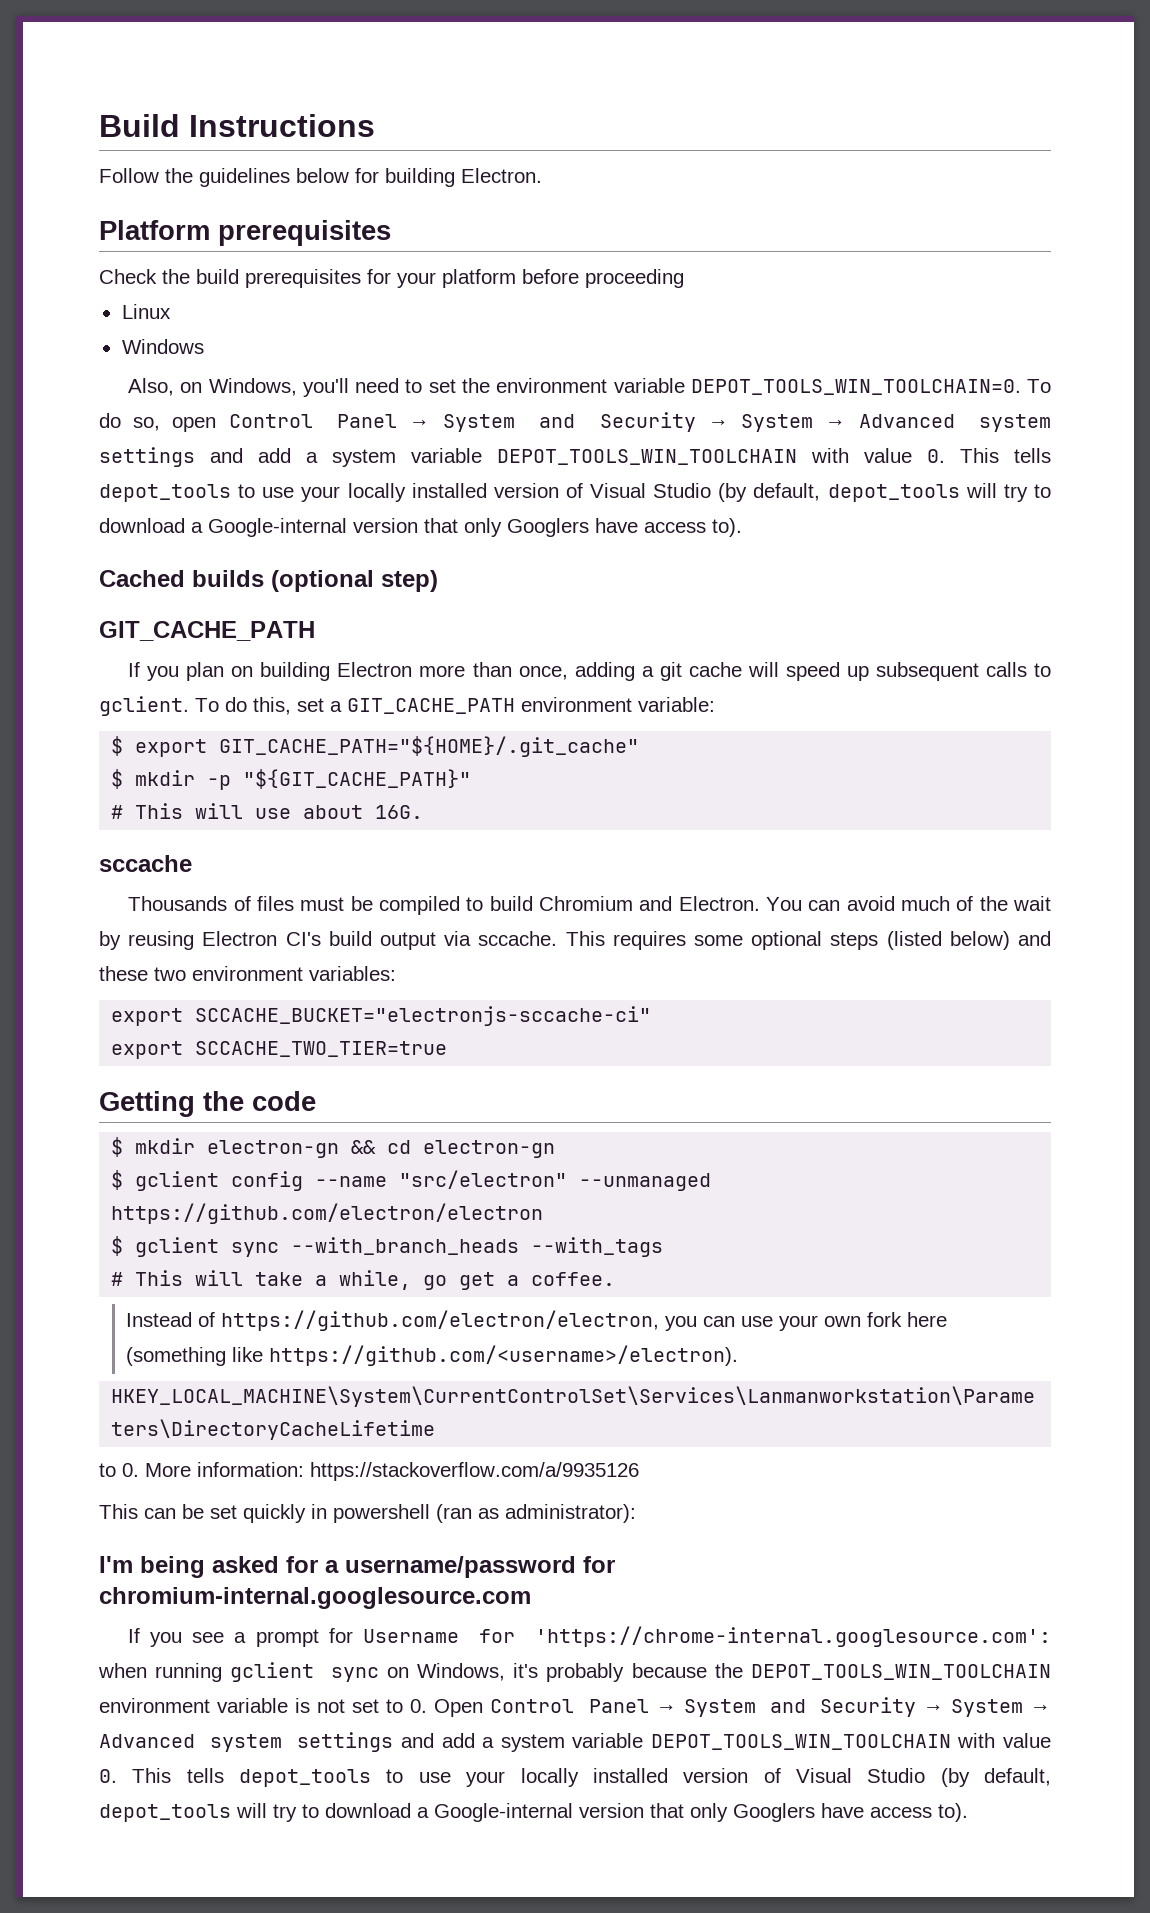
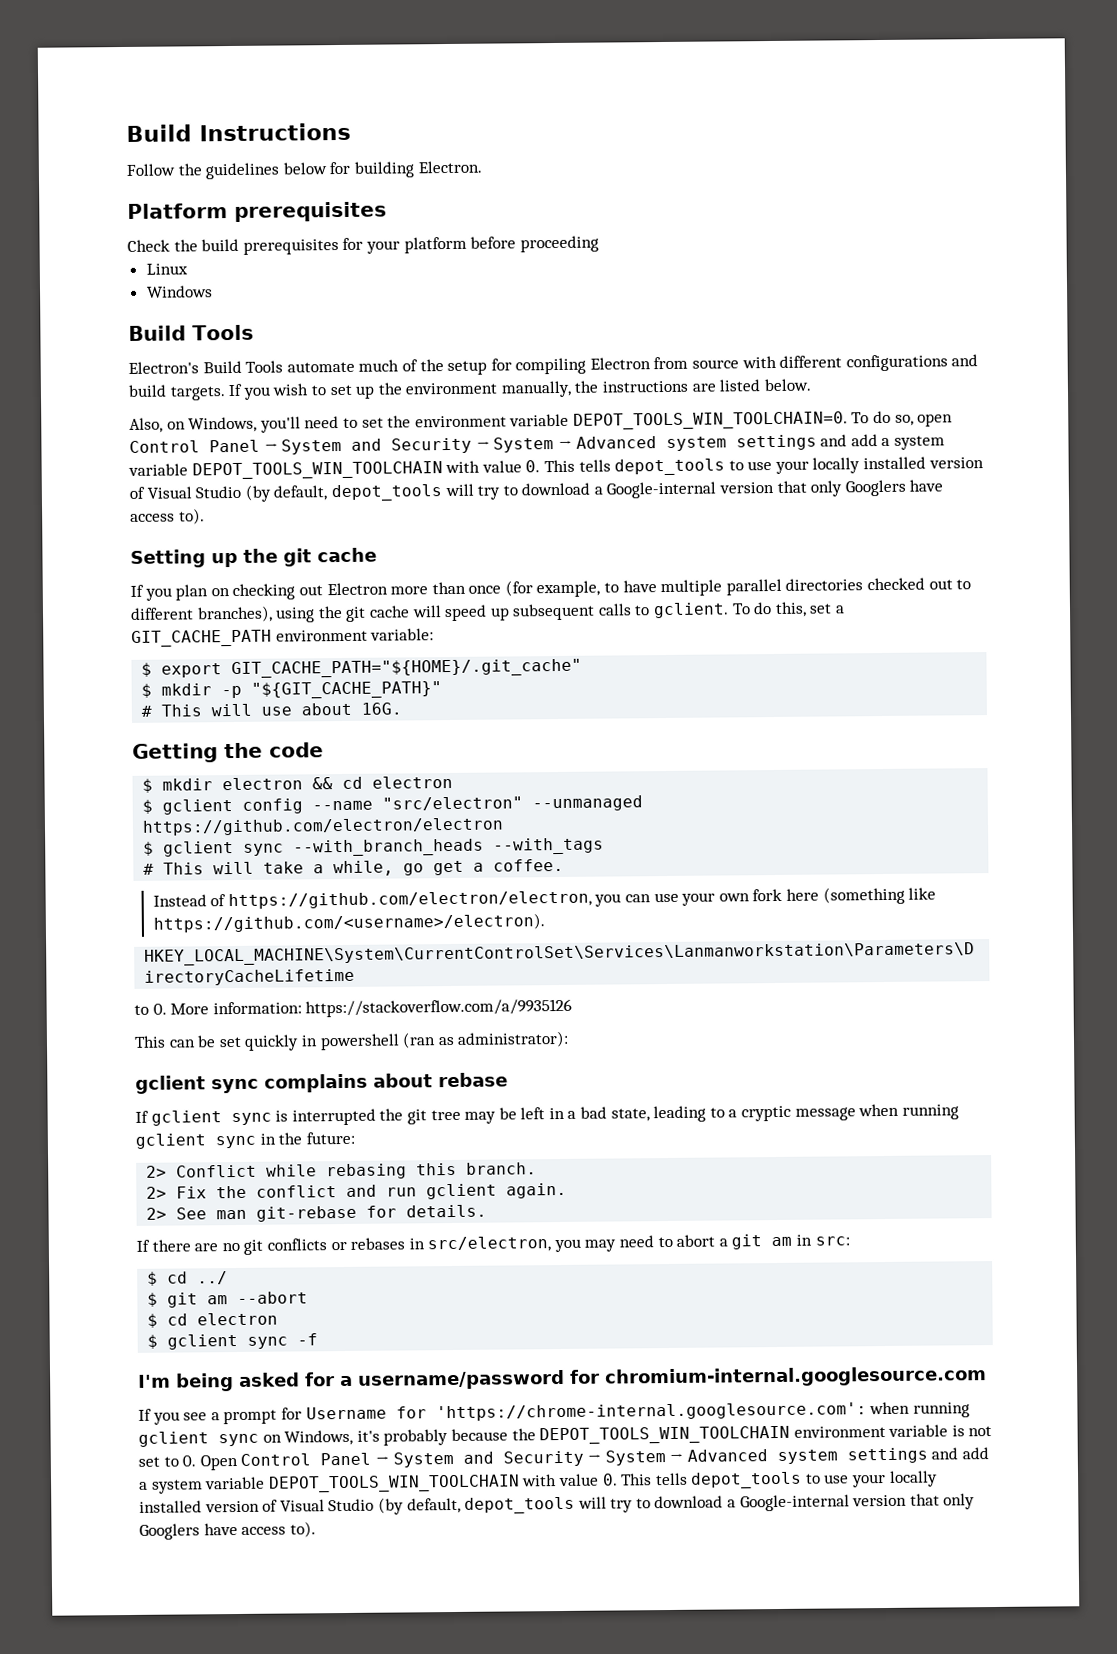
(204, 346) none -> [128,324,254,341] [128,354,979,376] [128,378,811,401] // Build Tools // Electron's Build Tools automate much of the setup for compiling Electron from source with different configurations and build targets. If you wish to set up the environment manually, the instructions are listed below.
[99,570,438,592] [99,621,315,641] Cached builds (optional step) // GIT_CACHE_PATH -> [130,547,377,568] Setting up the git cache
[260,662,331,681] building -> [232,583,323,601] checking out
[518,662,654,681] once, adding a -> [468,577,972,598] [130,605,343,623] once (for example, to have multiple parallel directories checked out to different branches), using the
[99,855,192,872] [128,896,1051,915] [99,931,1052,950] [99,966,396,981] [111,1006,652,1026] [111,1041,448,1059] // sccache // Thousands of files must be compiled to build Chromium and Electron. You can avoid much of the wait by reusing Electron CI's build output via sccache. This requires some optional steps (listed below) and these two environment variables: // export SCCACHE_BUCKET="electronjs-sccache-ci" // export SCCACHE_TWO_TIER=true -> (403, 708) none
[207,1140,340,1158] electron-gn -> [222,777,304,791] electron
[423,1140,556,1158] electron-gn -> [372,775,454,789] electron
(636, 1513) none -> [135,1072,508,1094] [135,1103,959,1126] [135,1131,355,1149] [146,1162,538,1180] [146,1182,568,1200] [146,1204,488,1222] [136,1234,850,1255] [147,1271,229,1286] [147,1291,309,1308] [147,1312,279,1328] [147,1333,319,1350] // gclient sync complains about rebase // If gclient sync is interrupted the git tree may be left in a bad state, leading to a cryptic message when running gclient sync in the future: // 2> Conflict while rebasing this branch. // 2> Fix the conflict and run gclient again. // 2> See man git-rebase for details. // If there are no git conflicts or rebases in src/electron, you may need to abort a git am in src: // $ cd ../ // $ git am --abort // $ cd electron // $ gclient sync -f

